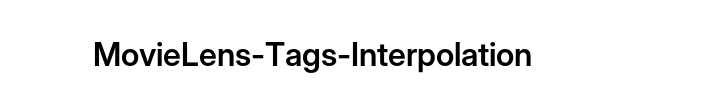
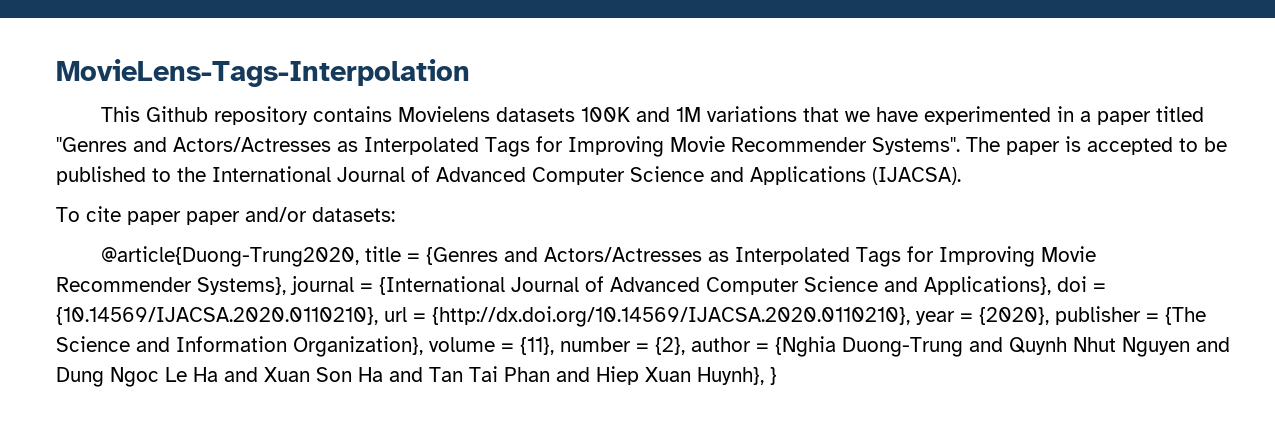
(532, 57) none -> [101,106,1205,125] [56,136,1227,157] [56,166,961,185] [56,206,395,225] [101,246,1097,267] [56,276,1106,295] [56,306,1206,327] [56,336,1230,357] [56,366,777,387] // This Github repository contains Movielens datasets 100K and 1M variations that we have experimented in a paper titled "Genres and Actors/Actresses as Interpolated Tags for Improving Movie Recommender Systems". The paper is accepted to be published to the International Journal of Advanced Computer Science and Applications (IJACSA). // To cite paper paper and/or datasets: // @article{Duong-Trung2020, title = {Genres and Actors/Actresses as Interpolated Tags for Improving Movie Recommender Systems}, journal = {International Journal of Advanced Computer Science and Applications}, doi = {10.14569/IJACSA.2020.0110210}, url = {http://dx.doi.org/10.14569/IJACSA.2020.0110210}, year = {2020}, publisher = {The Science and Information Organization}, volume = {11}, number = {2}, author = {Nghia Duong-Trung and Quynh Nhut Nguyen and Dung Ngoc Le Ha and Xuan Son Ha and Tan Tai Phan and Hiep Xuan Huynh}, }

